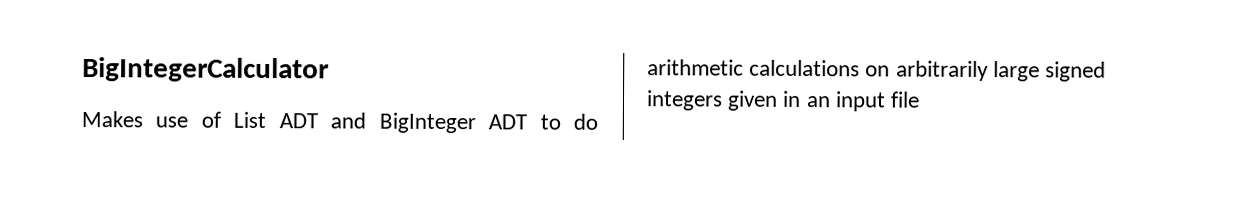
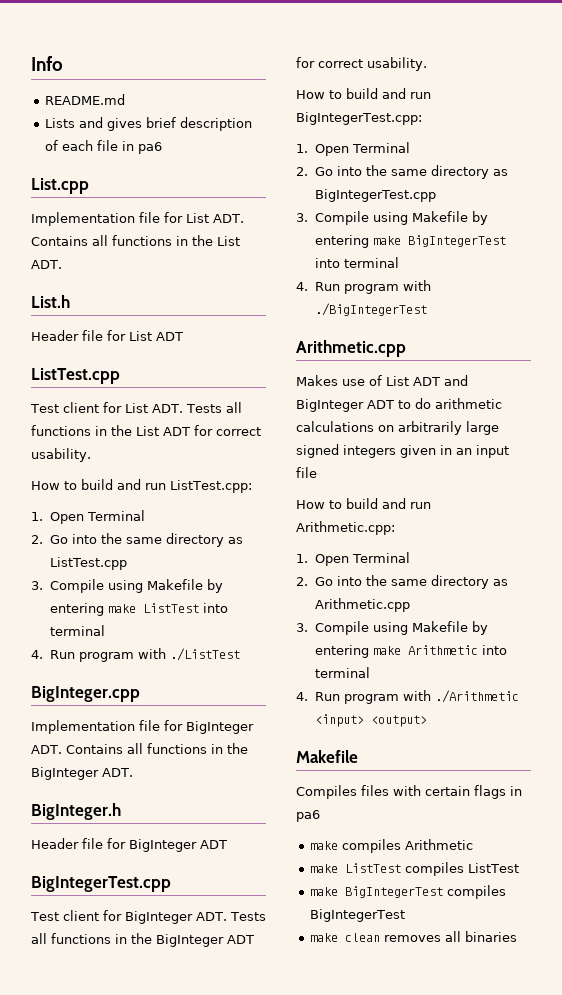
[82,56,329,83] BigIntegerCalculator -> [31,56,63,71] [45,94,126,105] [45,117,253,131] [45,140,163,154] [31,178,89,194] [31,212,244,226] [31,235,240,246] [31,260,62,269] [31,295,70,308] [31,330,183,341] [31,368,120,384] [30,402,242,413] [31,425,261,436] [31,448,91,462] [31,479,252,493] [31,510,146,524] [31,533,243,547] [49,557,128,570] [31,579,223,593] [49,603,228,616] [49,625,105,636] [31,648,240,662] [31,686,140,702] [31,720,254,734] [31,743,248,754] [31,767,133,780] [31,803,121,820] [31,838,227,852] [31,876,171,892] [30,910,266,924] [31,933,254,947] [296,57,427,71] [296,88,431,99] [296,112,422,125] [296,142,411,156] [296,165,508,179] [314,189,437,202] [296,211,488,225] [314,235,506,248] [314,257,399,268] [296,280,431,294] [314,303,427,316] [296,340,406,357] Info // README.md // Lists and gives brief description of each file in pa6 // List.cpp // Implementation file for List ADT. Contains all functions in the List ADT. // List.h // Header file for List ADT // ListTest.cpp // Test client for List ADT. Tests all functions in the List ADT for correct usability. // How to build and run ListTest.cpp: // 1. Open Terminal // 2. Go into the same directory as ListTest.cpp // 3. Compile using Makefile by entering make ListTest into terminal // 4. Run program with ./ListTest // BigInteger.cpp // Implementation file for BigInteger ADT. Contains all functions in the BigInteger ADT. // BigInteger.h // Header file for BigInteger ADT // BigIntegerTest.cpp // Test client for BigInteger ADT. Tests all functions in the BigInteger ADT for correct usability. // How to build and run BigIntegerTest.cpp: // 1. Open Terminal // 2. Go into the same directory as BigIntegerTest.cpp // 3. Compile using Makefile by entering make BigIntegerTest into terminal // 4. Run program with ./BigIntegerTest // Arithmetic.cpp
(921, 99) none -> [296,498,431,509] [296,521,395,535] [296,552,411,566] [296,575,508,589] [314,598,410,612] [296,621,488,635] [314,645,507,658] [314,667,370,678] [296,690,519,704] [314,714,427,727] [296,750,358,763] [296,785,522,799] [296,810,320,822] [310,839,474,853] [310,862,520,876] [310,885,507,899] [310,909,406,922] [310,931,518,942] // How to build and run Arithmetic.cpp: // 1. Open Terminal // 2. Go into the same directory as Arithmetic.cpp // 3. Compile using Makefile by entering make Arithmetic into terminal // 4. Run program with ./Arithmetic <input> <output> // Makefile // Compiles files with certain flags in pa6 // make compiles Arithmetic // make ListTest compiles ListTest // make BigIntegerTest compiles BigIntegerTest // make clean removes all binaries

